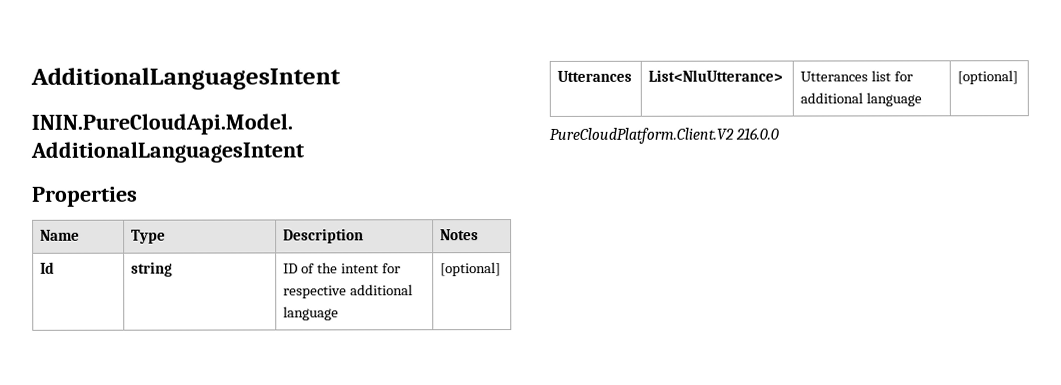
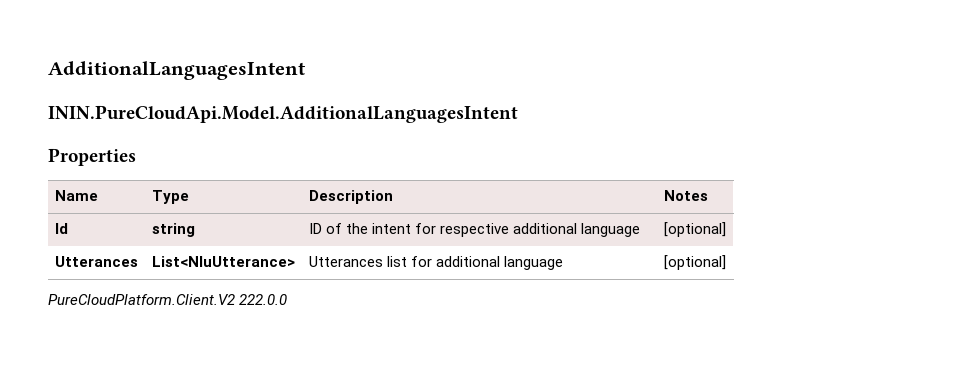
[735,127,780,140] 216.0.0 -> [239,294,288,305] 222.0.0

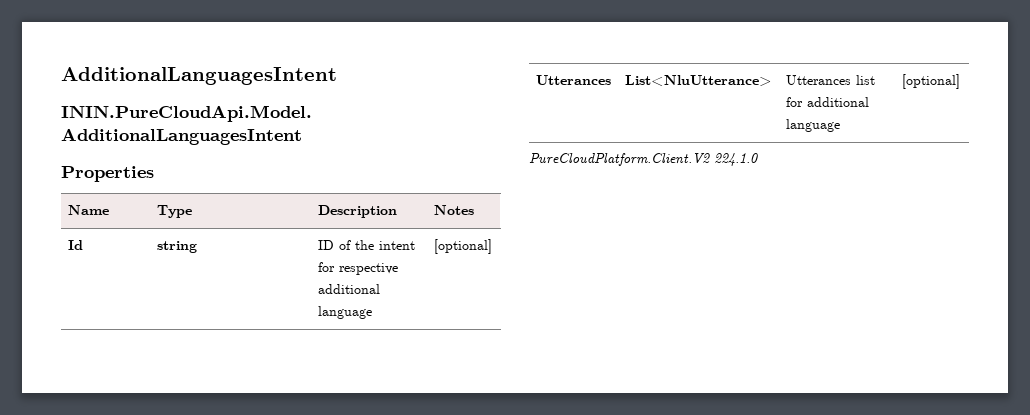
[239,294,288,305] 222.0.0 -> [714,153,758,166] 224.1.0

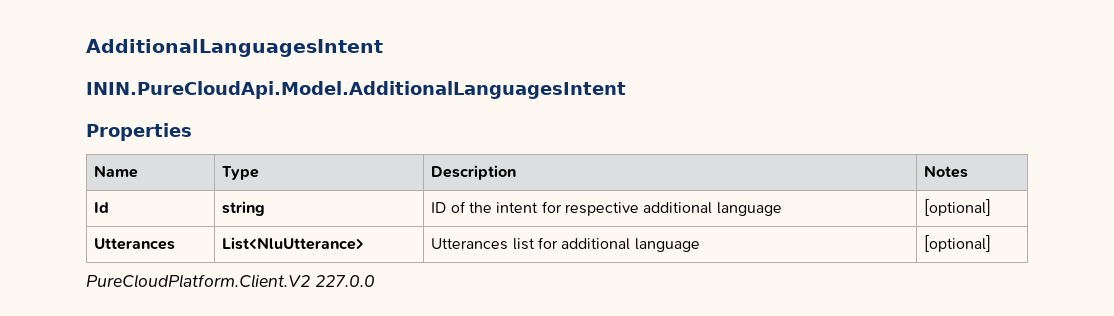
[714,153,758,166] 224.1.0 -> [315,275,375,287] 227.0.0

